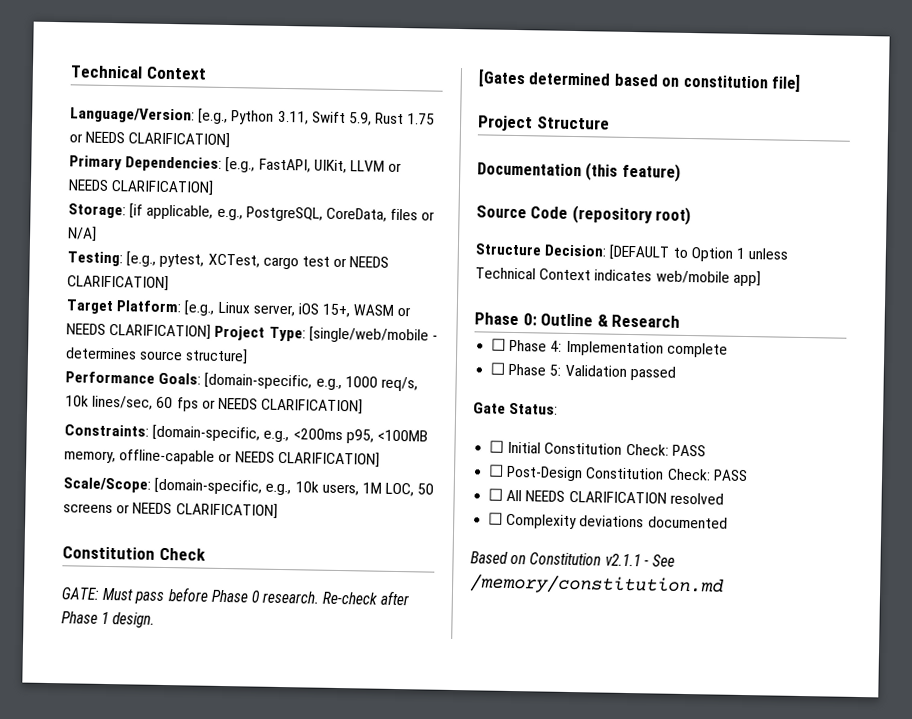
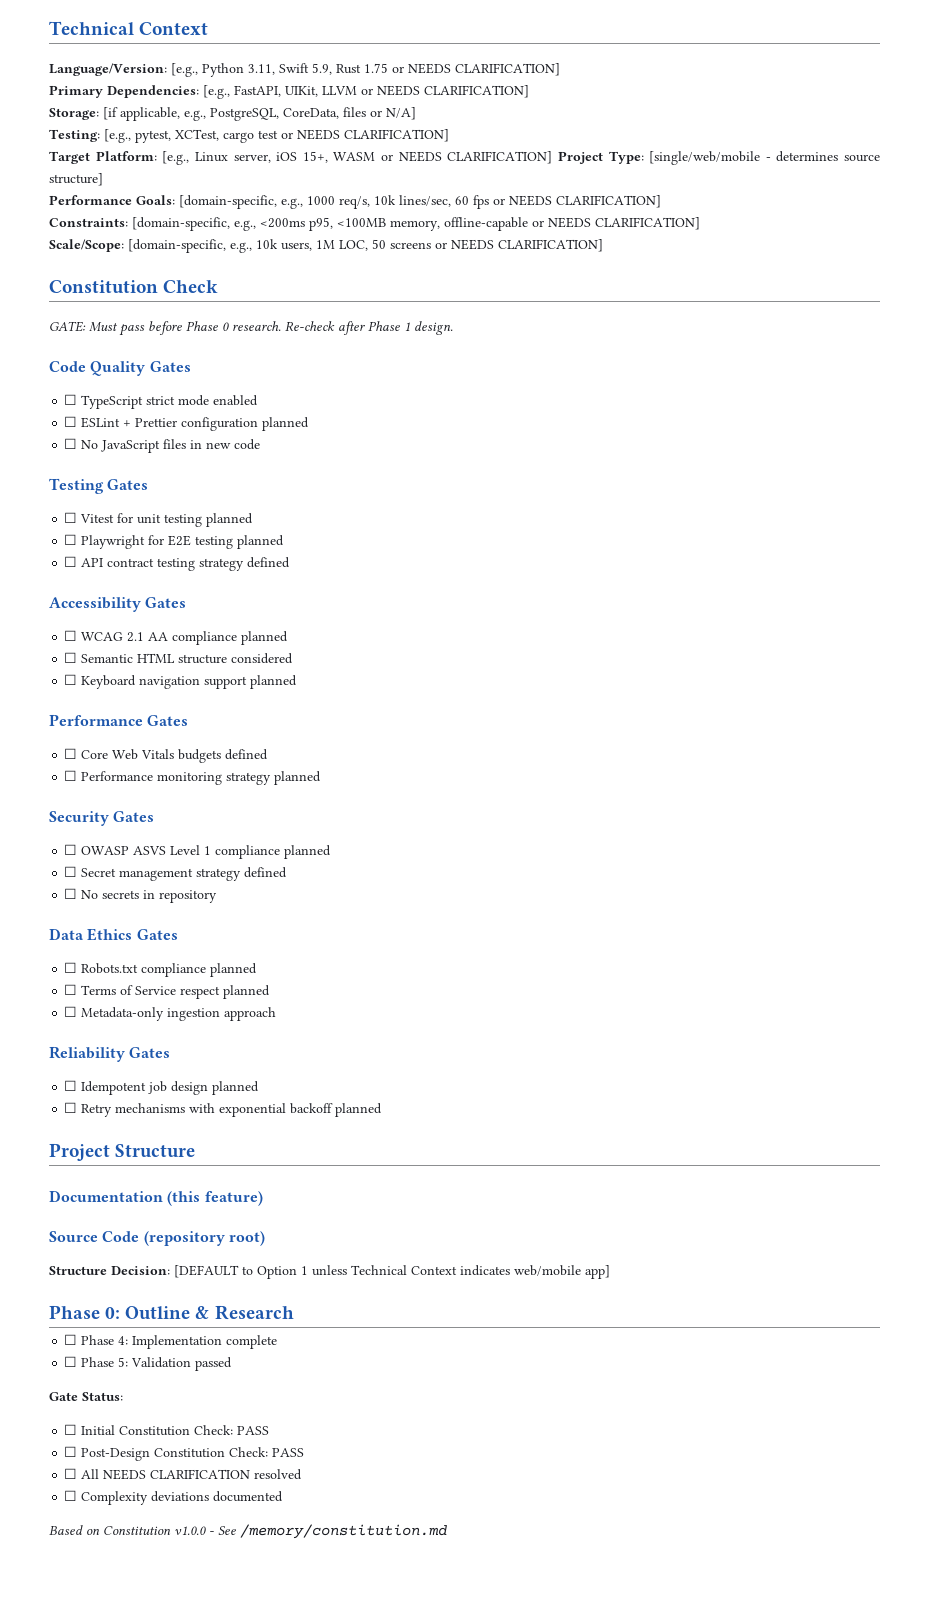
[478,69,801,92] [Gates determined based on constitution file] -> [49,361,191,376] [64,394,259,409] [64,416,310,431] [64,438,261,453] [49,478,149,494] [64,512,254,527] [64,534,285,549] [64,556,291,571] [49,597,187,612] [64,630,289,645] [64,652,294,664] [64,674,298,689] [49,714,189,726] [64,748,269,763] [64,770,322,785] [49,811,155,826] [64,844,332,859] [64,866,288,881] [64,888,218,903] [49,928,178,941] [64,962,258,977] [64,984,271,999] [64,1006,277,1021] [49,1046,171,1062] [64,1080,260,1095] [64,1102,383,1117] Code Quality Gates // ☐ TypeScript strict mode enabled // ☐ ESLint + Prettier configuration planned // ☐ No JavaScript files in new code // Testing Gates // ☐ Vitest for unit testing planned // ☐ Playwright for E2E testing planned // ☐ API contract testing strategy defined // Accessibility Gates // ☐ WCAG 2.1 AA compliance planned // ☐ Semantic HTML structure considered // ☐ Keyboard navigation support planned // Performance Gates // ☐ Core Web Vitals budgets defined // ☐ Performance monitoring strategy planned // Security Gates // ☐ OWASP ASVS Level 1 compliance planned // ☐ Secret management strategy defined // ☐ No secrets in repository // Data Ethics Gates // ☐ Robots.txt compliance planned // ☐ Terms of Service respect planned // ☐ Metadata-only ingestion approach // Reliability Gates // ☐ Idempotent job design planned // ☐ Retry mechanisms with exponential backoff planned
[604,553,641,567] v2.1.1 -> [174,1526,206,1535] v1.0.0

